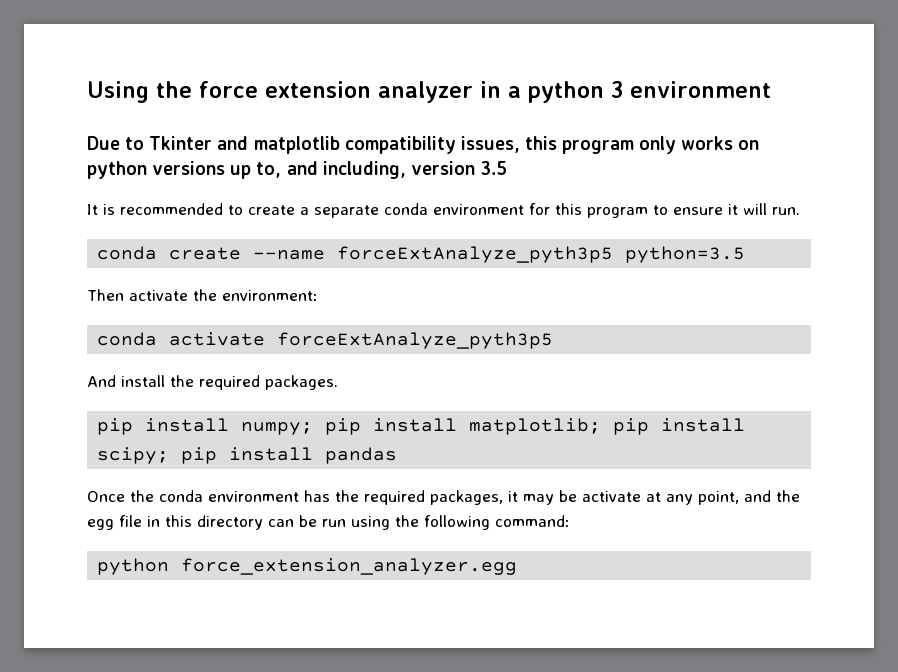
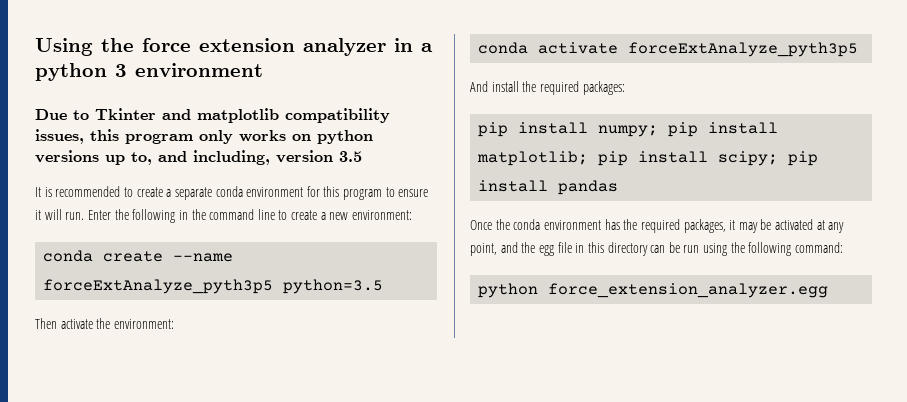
(800, 211) none -> [87,209,413,223] Enter the following in the command line to create a new environment:
[265,375,338,390] packages. -> [582,81,625,95] packages:
[582,491,641,502] activate -> [775,219,814,230] activated

